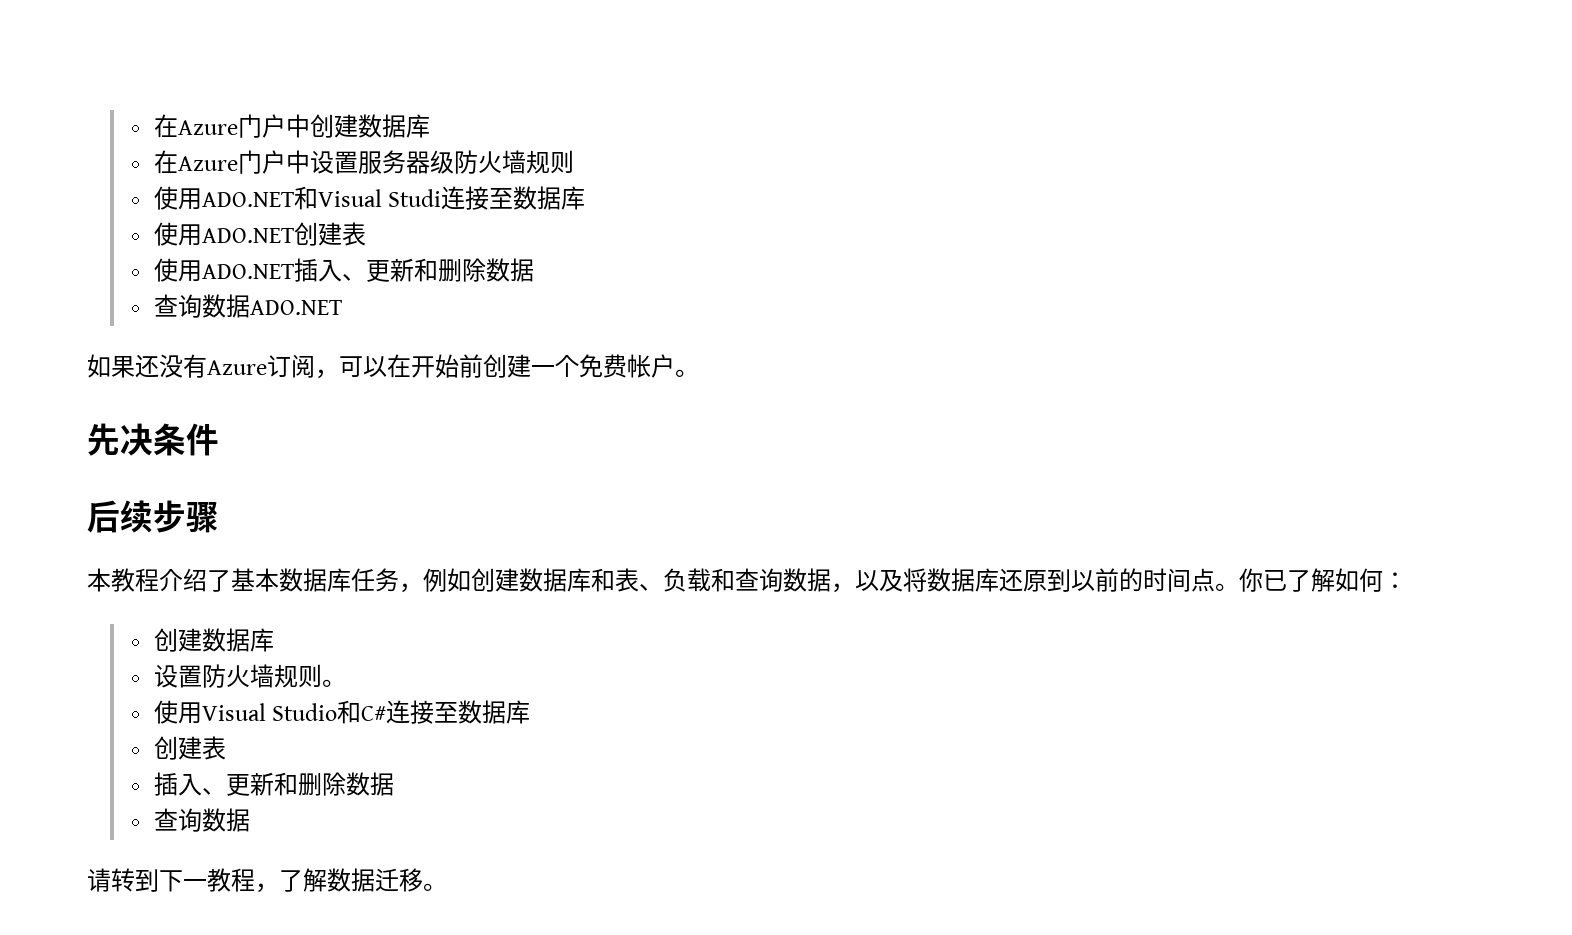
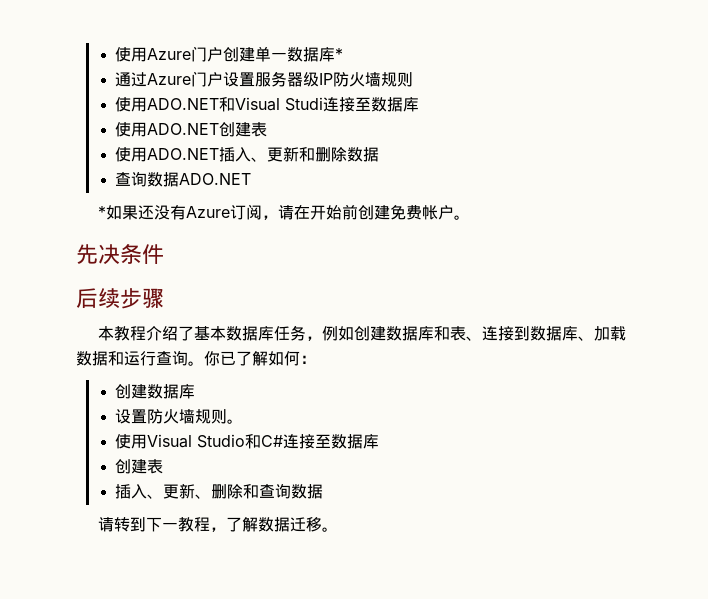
[153,114,430,138] [153,150,310,174] 在Azure门户中创建数据库 // 在Azure门户中 -> [115,46,344,62] [115,71,224,87] 使用Azure门户创建单一数据库* // 通过Azure门户
(454, 162) none -> [319,73,334,85] IP
(342, 307) none -> [97,206,106,218] *
[339,356,387,377] 可以 -> [277,205,294,220] 请
[531,355,579,378] 一个 -> (390, 212) none
[663,568,1215,593] 负载和查询数据，以及将数据库还原到以前的时间点 -> [481,326,626,341] [76,350,188,366] 连接到数据库、加载数据和运行查询
[273,772,394,796] 和删除数据 // -> [195,484,260,499] 、删除和

